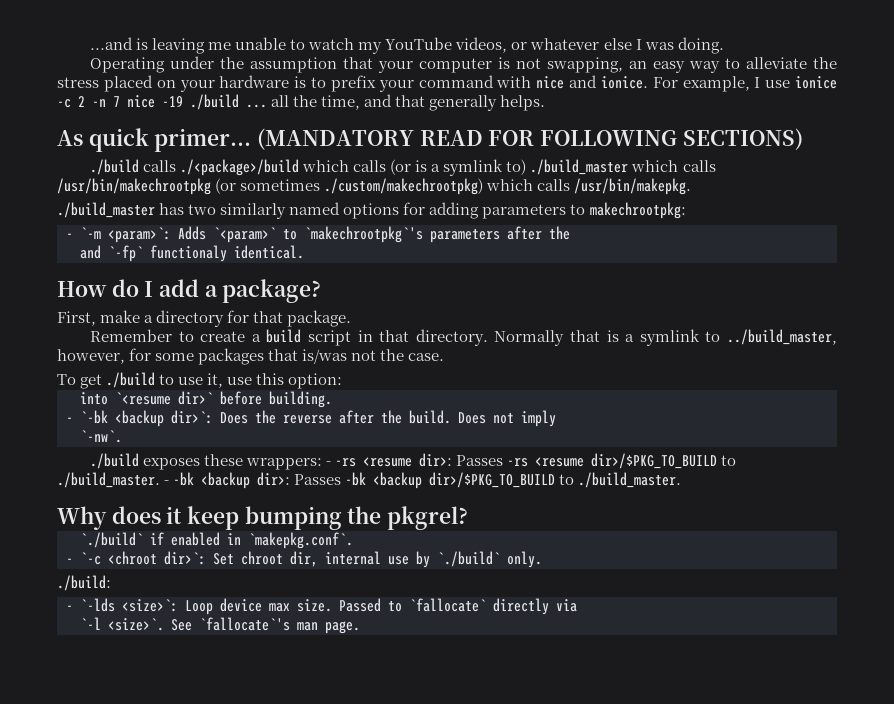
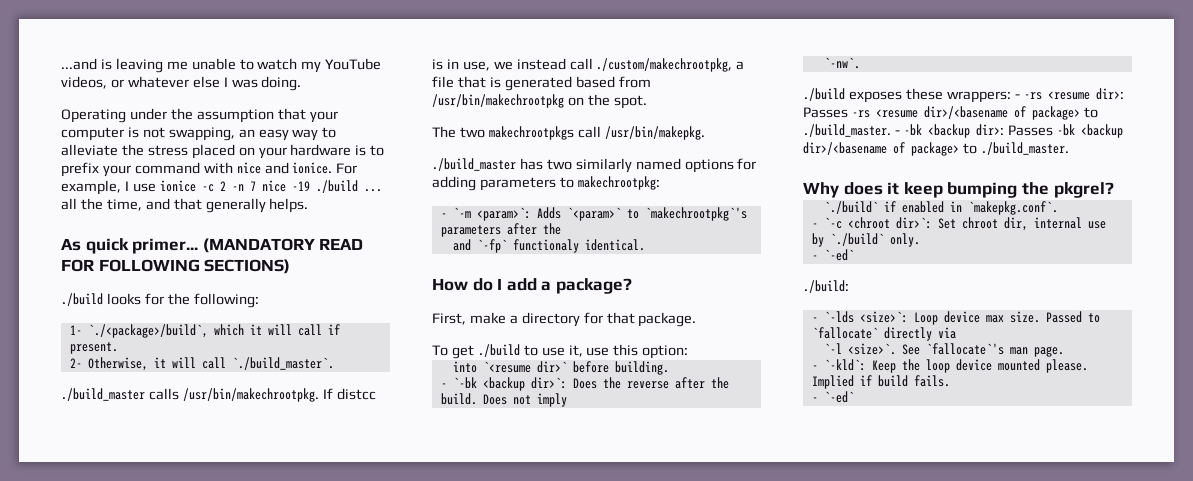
[142,159,716,176] [57,178,571,195] calls ./<package>/build which calls (or is a symlink to) ./build_master which calls /usr/bin/makechrootpkg (or sometimes ./custom/makechrootpkg) which calls -> [106,293,259,308] [69,324,340,338] [69,342,118,354] [69,357,334,371] [61,388,376,402] [432,58,745,72] [432,76,651,91] [432,94,647,109] [432,126,601,140] looks for the following: // 1- `./<package>/build`, which it will call if present. // 2- Otherwise, it will call `./build_master`. // ./build_master calls /usr/bin/makechrootpkg. If distcc is in use, we instead call ./custom/makechrootpkg, a file that is generated based from /usr/bin/makechrootpkg on the spot. // The two makechrootpkgs call
[89,329,837,346] [57,348,445,365] // Remember to create a build script in that directory. Normally that is a symlink to ../build_master, however, for some packages that is/was not the case. -> (697, 319) none
[591,453,718,469] dir>/$PKG_TO_BUILD -> [923,106,1080,120] dir>/<basename of package>
[429,472,556,488] dir>/$PKG_TO_BUILD -> [803,142,959,156] dir>/<basename of package>
(542, 559) none -> [811,249,854,261] // - `-ed`
(360, 627) none -> [811,359,1088,373] [811,375,950,389] [811,391,854,403] // - `-kld`: Keep the loop device mounted please. Implied if build fails. // - `-ed`

